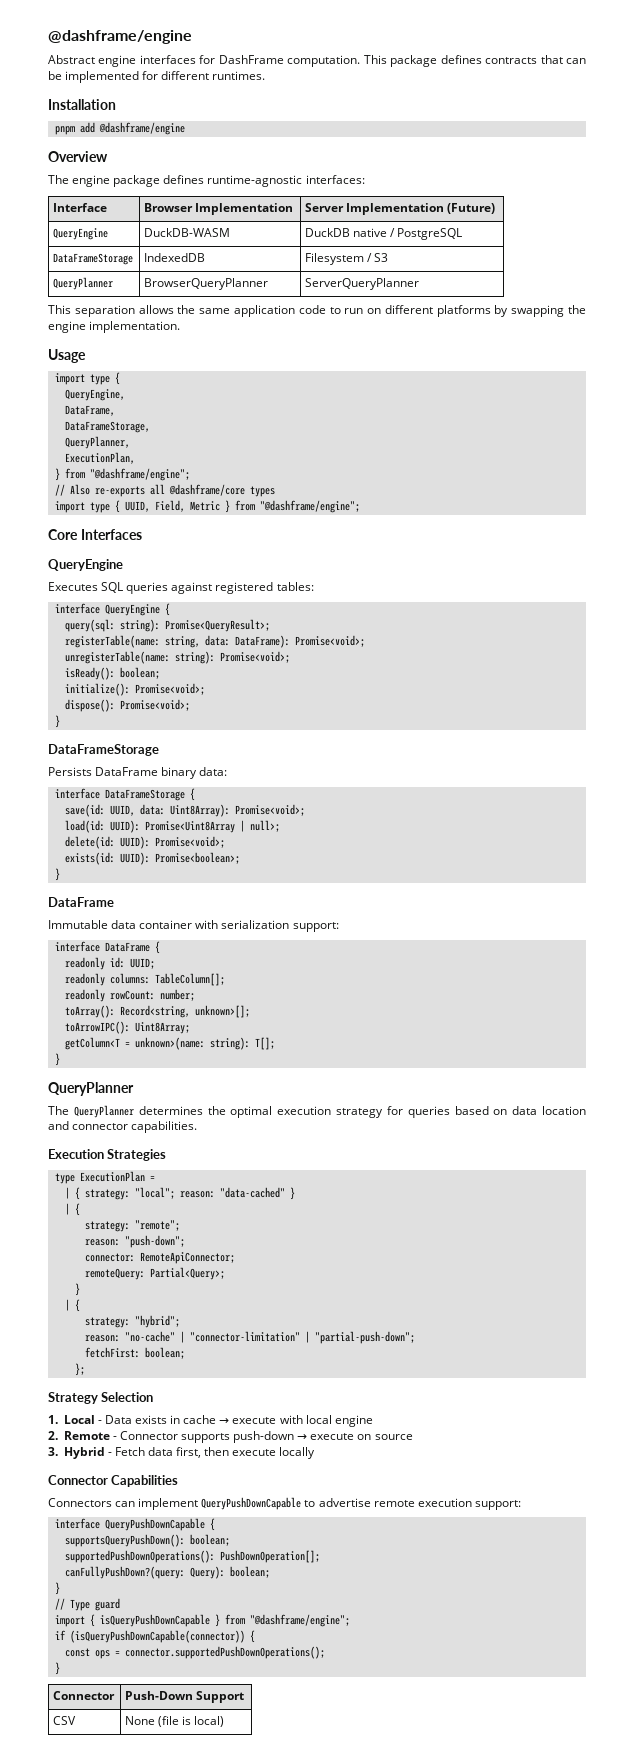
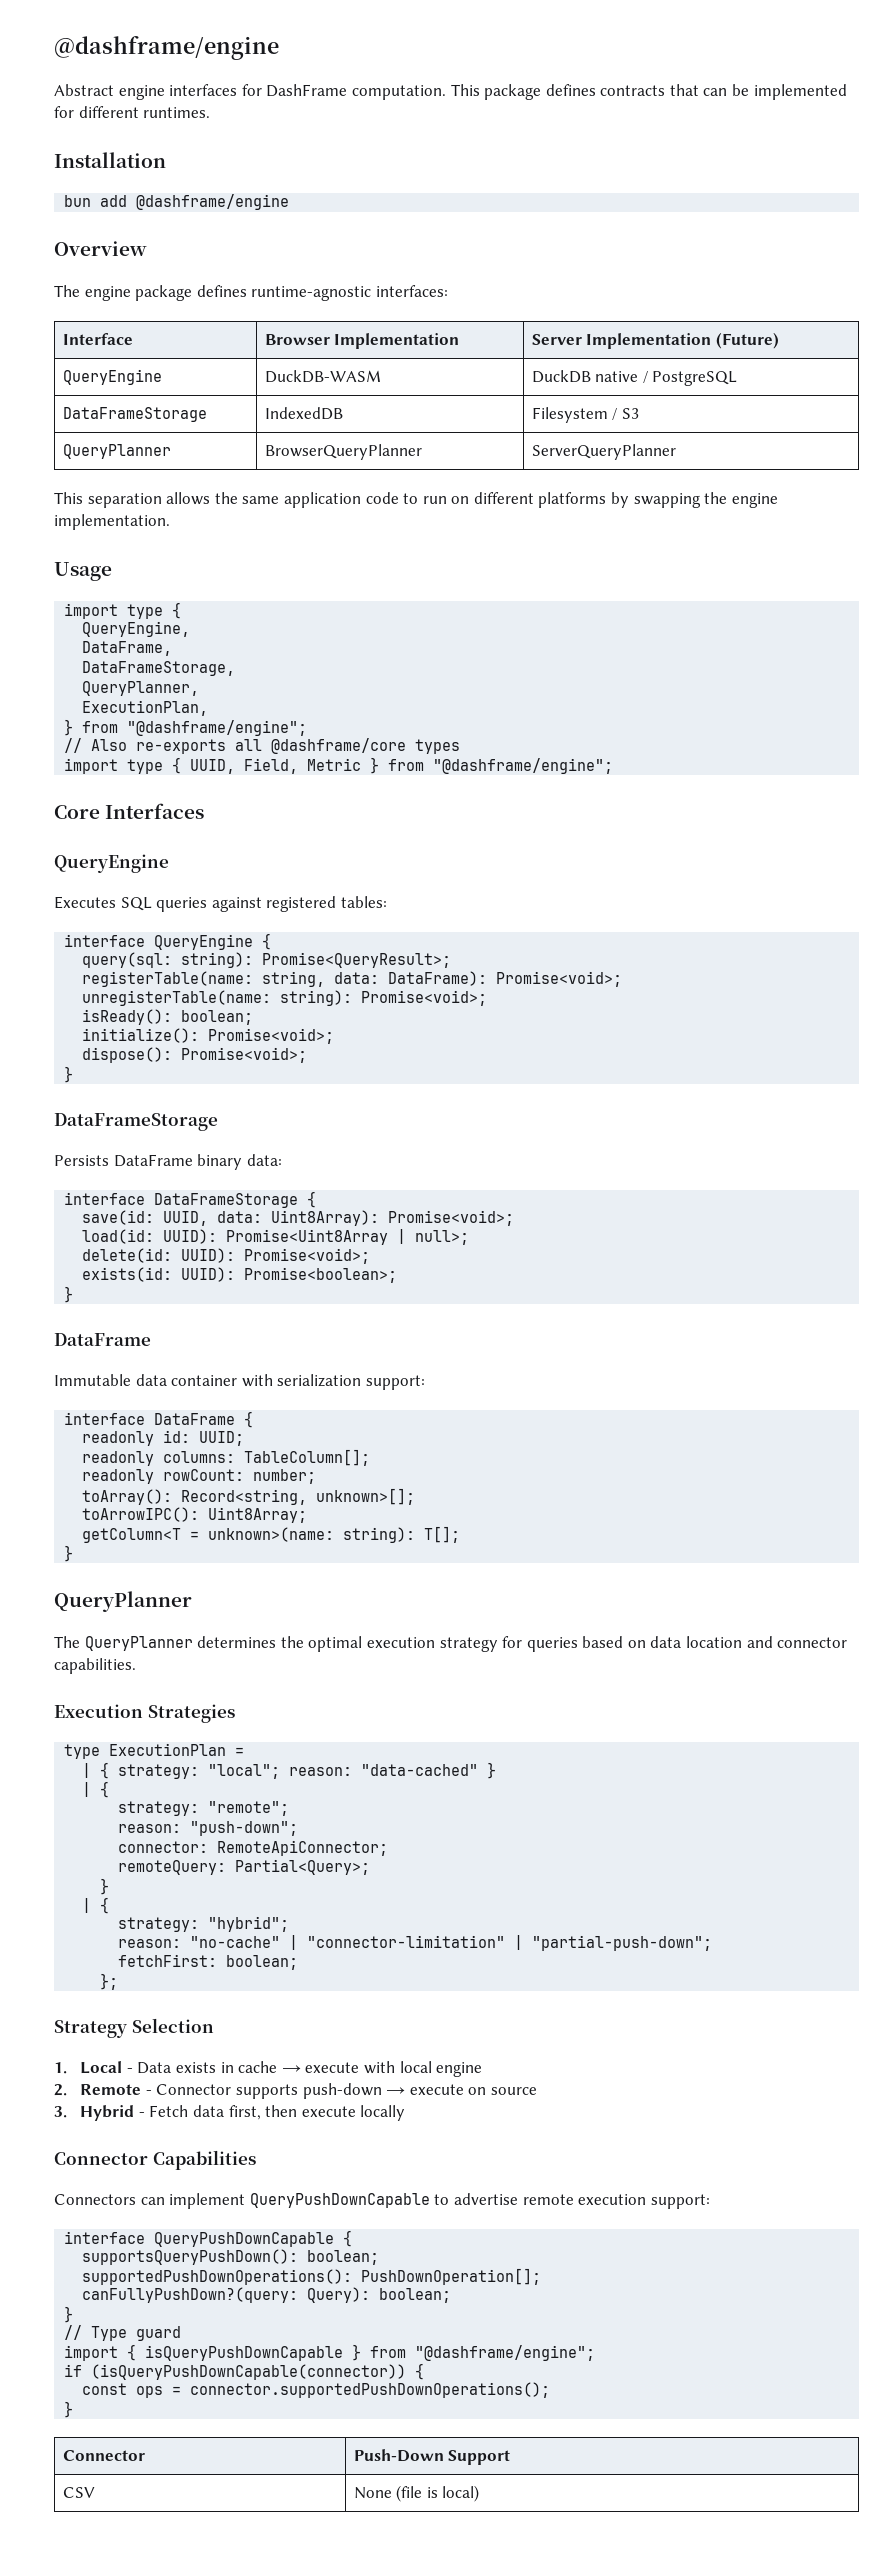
[54,126,75,135] pnpm -> [64,195,92,207] bun

